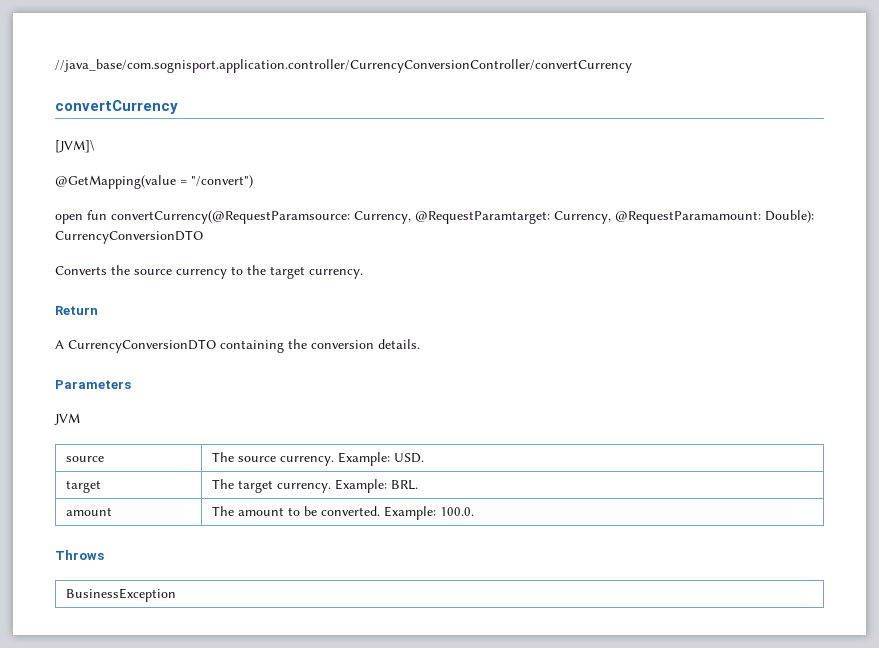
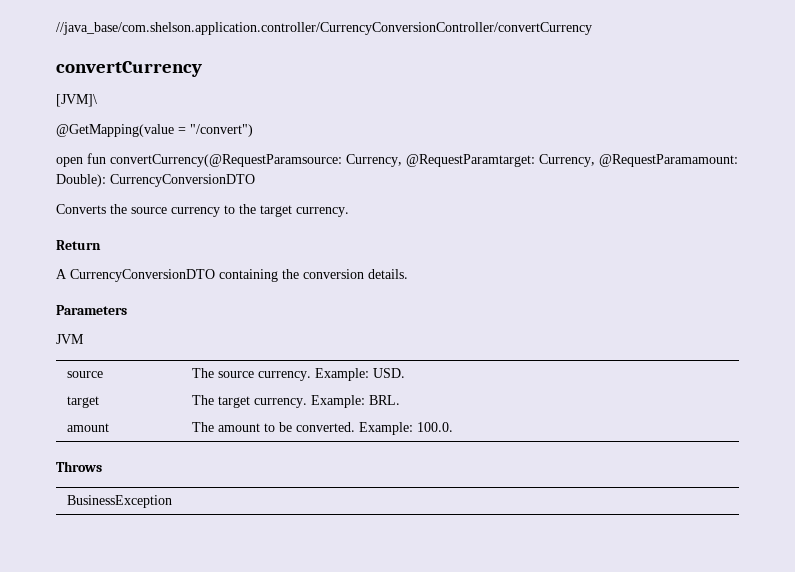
[55,59,632,73] //java_base/com.sognisport.application.controller/CurrencyConversionController/convertCurrency -> [56,22,592,35] //java_base/com.shelson.application.controller/CurrencyConversionController/convertCurrency

